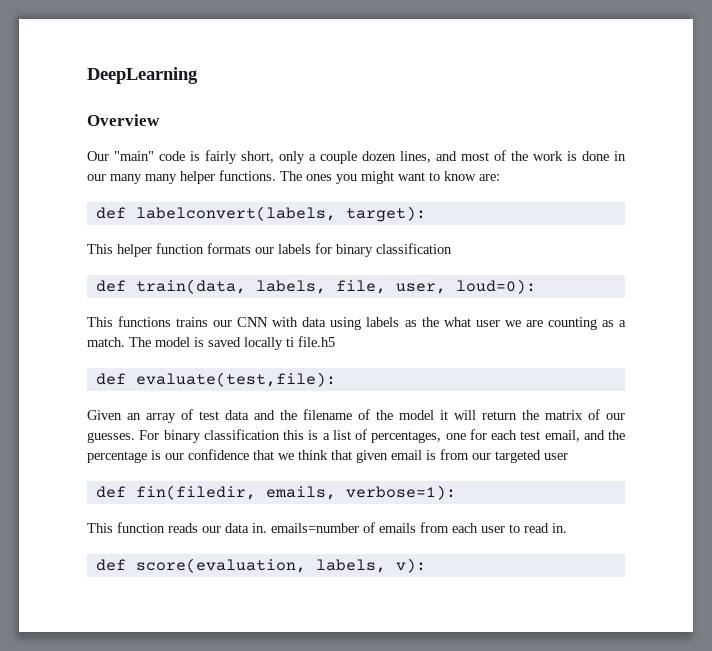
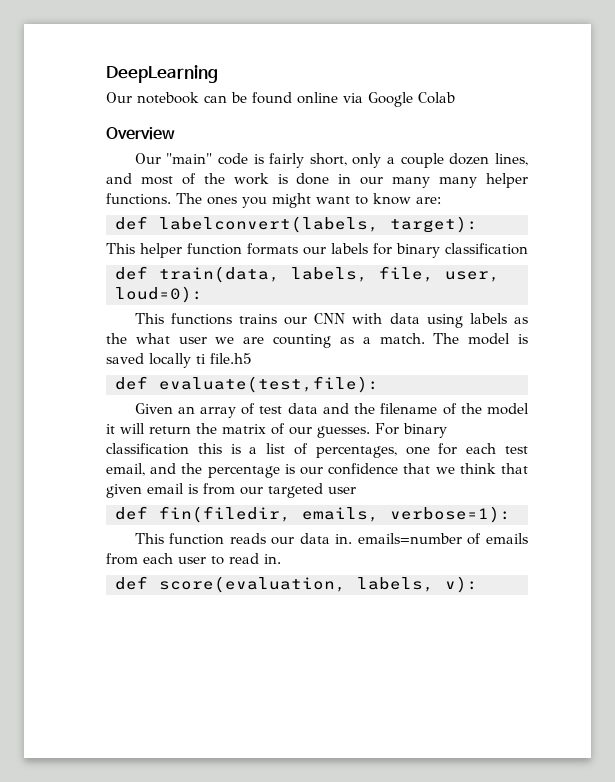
(198, 75) none -> [106,92,455,107] // Our notebook can be found online via Google Colab

